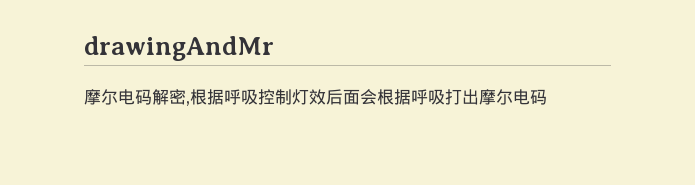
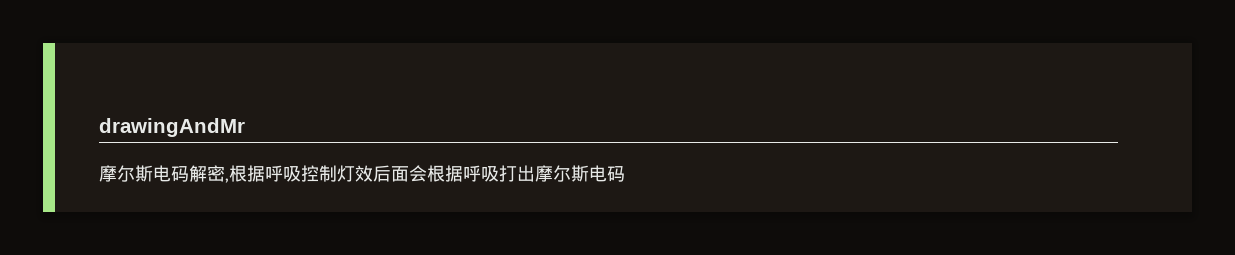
(118, 97) none -> [135,165,153,182] 斯
(513, 97) none -> [571,165,589,182] 斯

